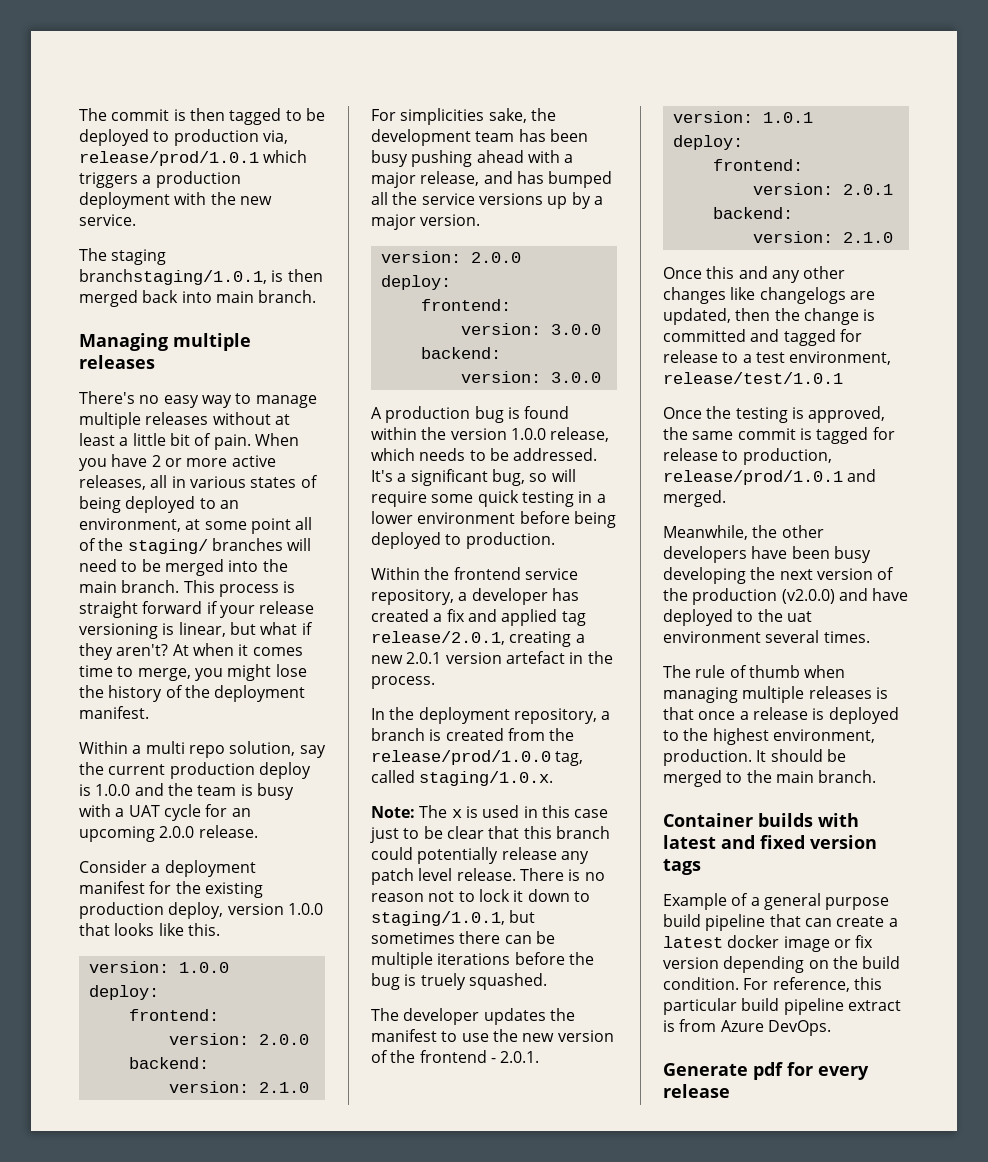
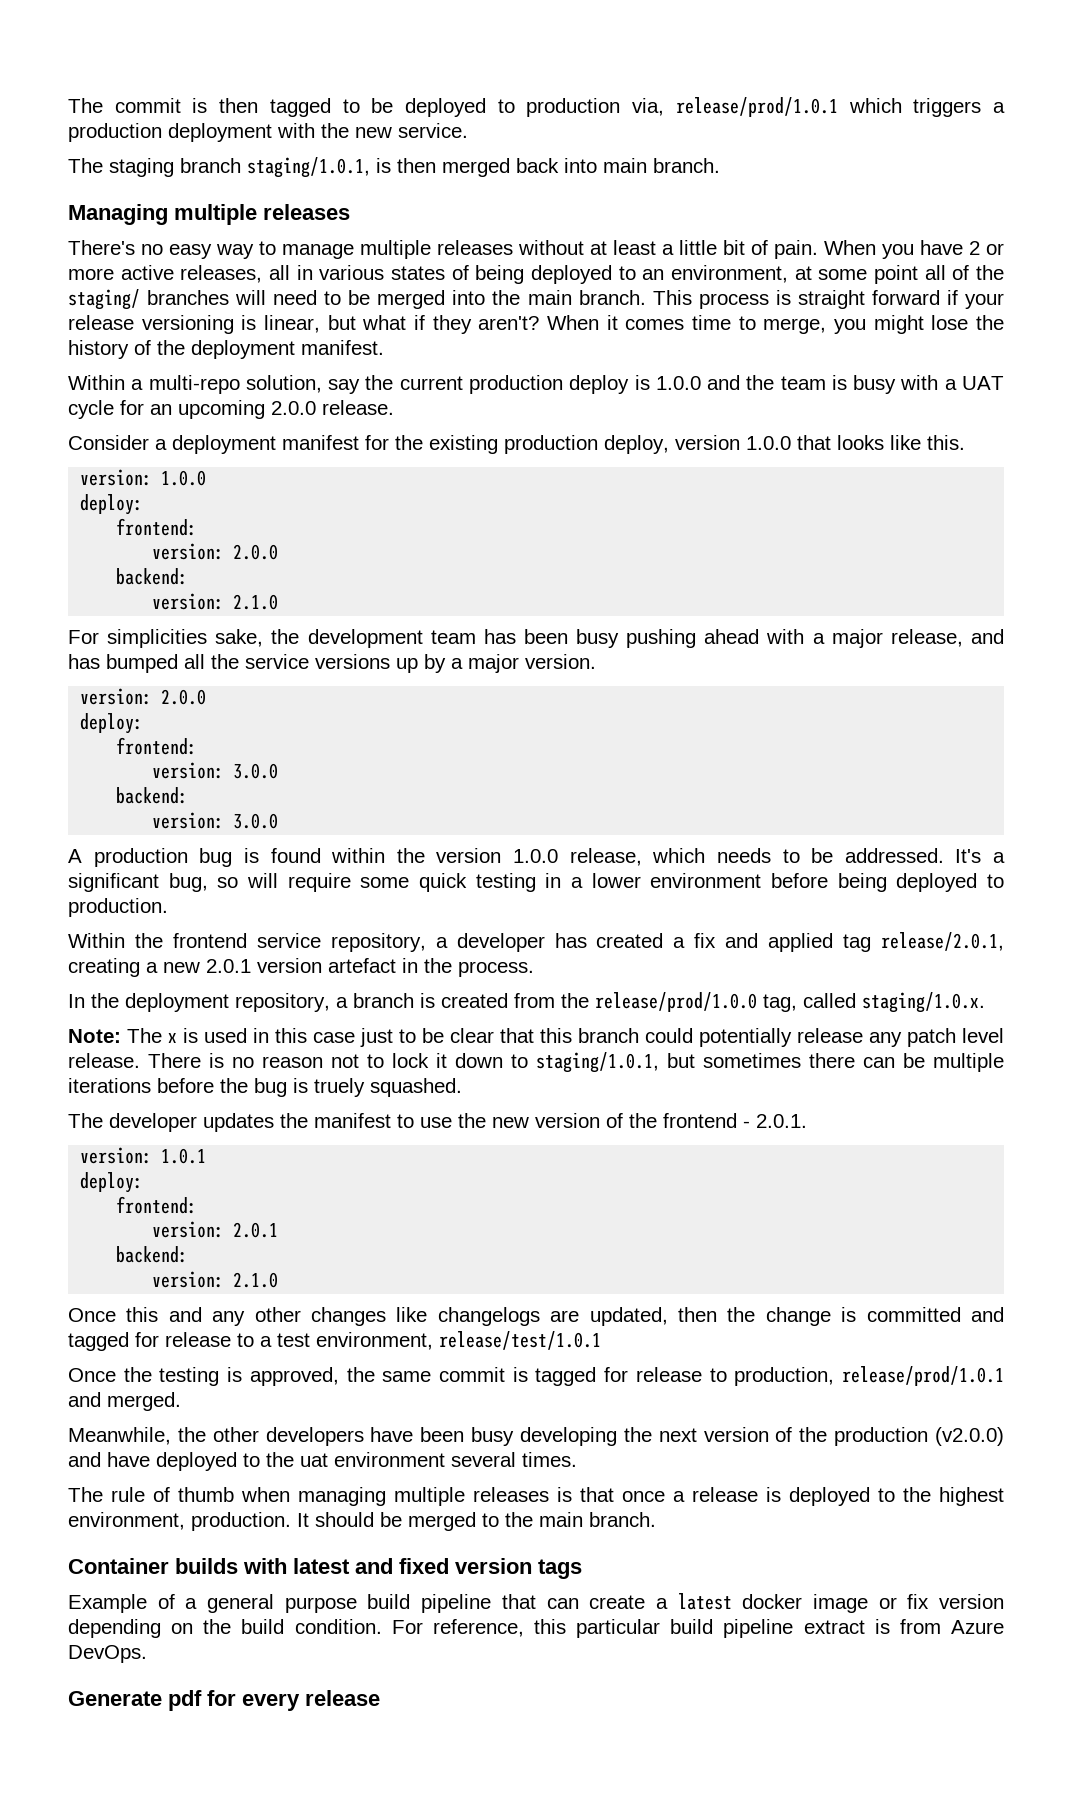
[79,269,267,285] branchstaging/1.0.1, -> [180,157,370,178] branch staging/1.0.1,
[172,643,234,656] At when -> [547,315,600,330] When
[145,741,225,758] multi repo -> [148,375,240,394] multi-repo

